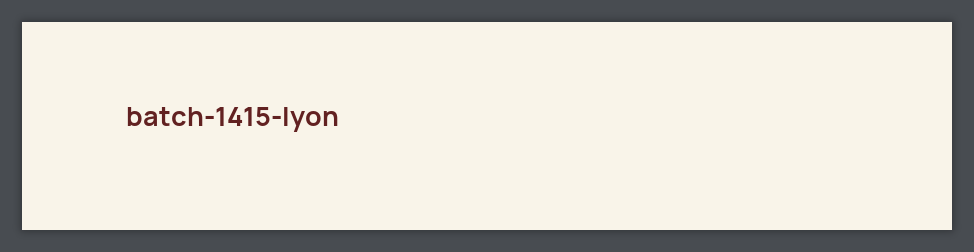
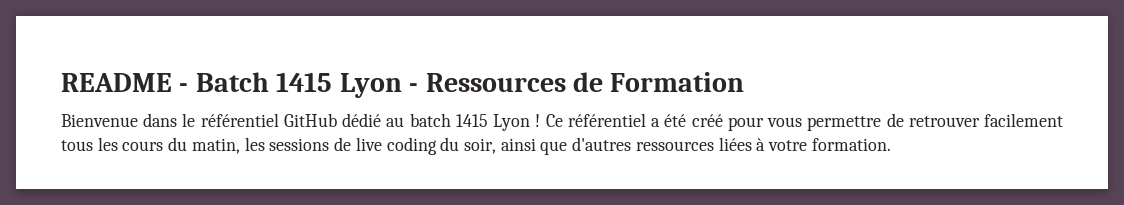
[126,107,339,132] batch-1415-lyon -> [61,72,745,98] [61,113,1063,131] [61,137,891,155] README - Batch 1415 Lyon - Ressources de Formation // Bienvenue dans le référentiel GitHub dédié au batch 1415 Lyon ! Ce référentiel a été créé pour vous permettre de retrouver facilement tous les cours du matin, les sessions de live coding du soir, ainsi que d'autres ressources liées à votre formation.

